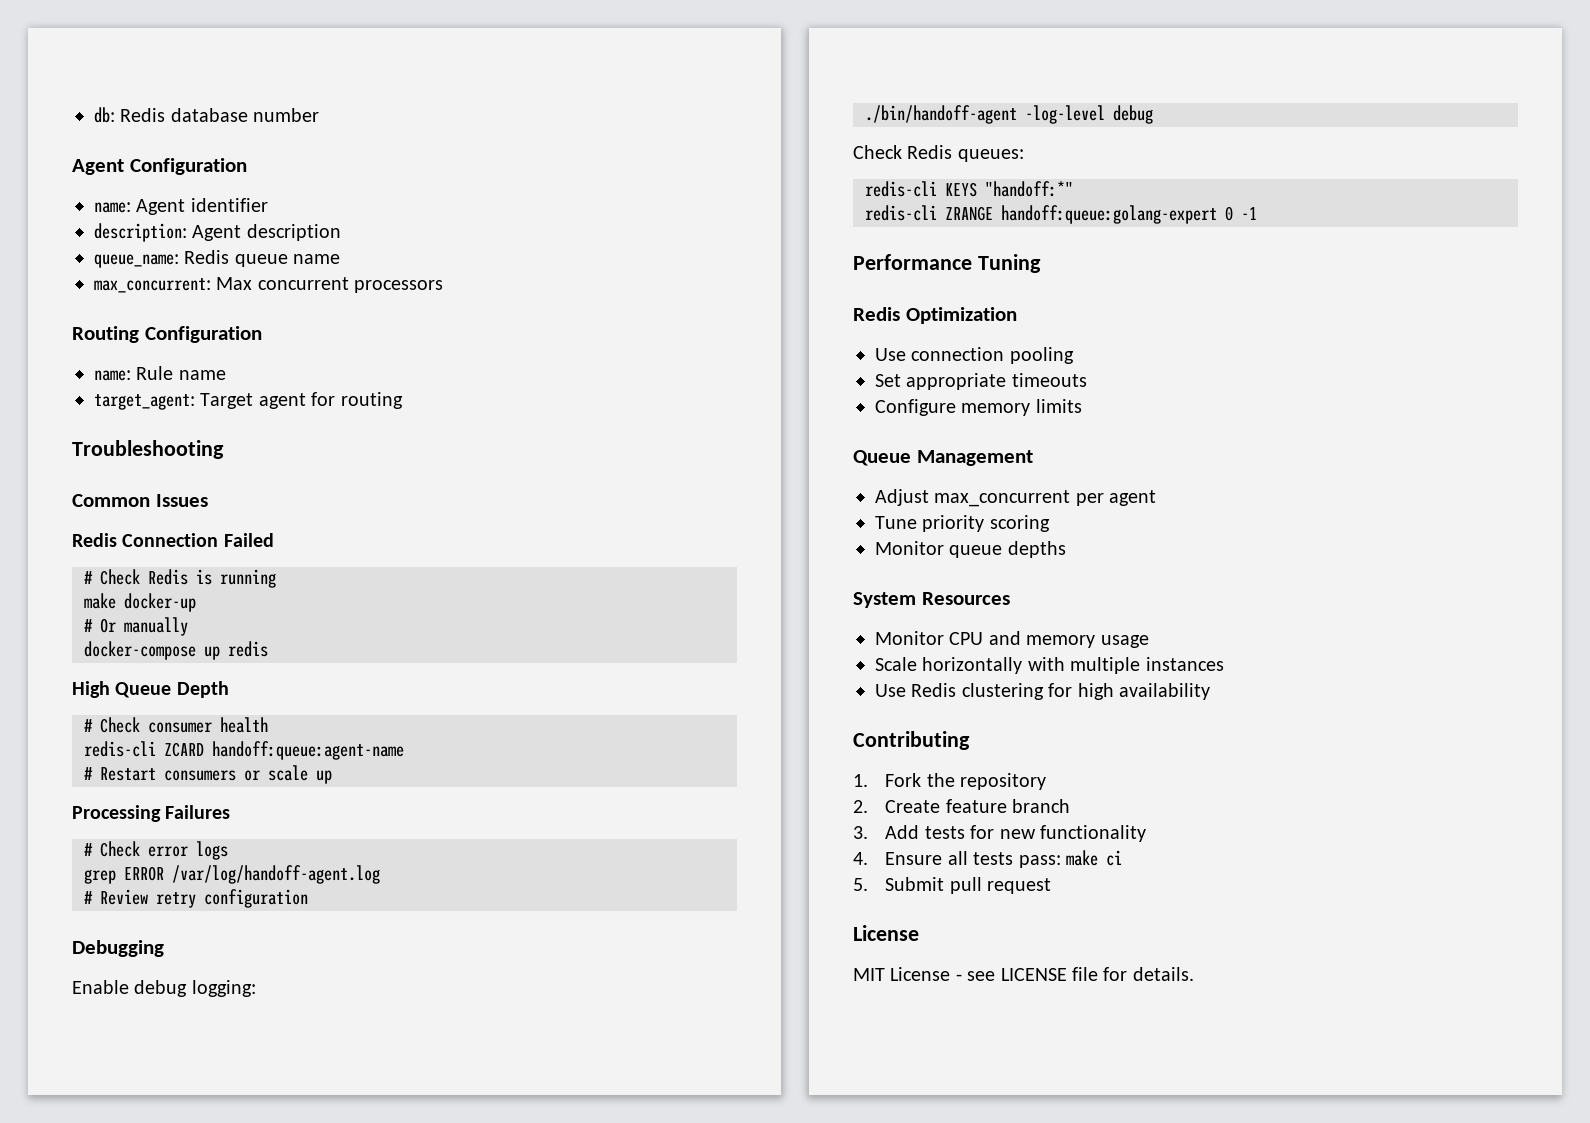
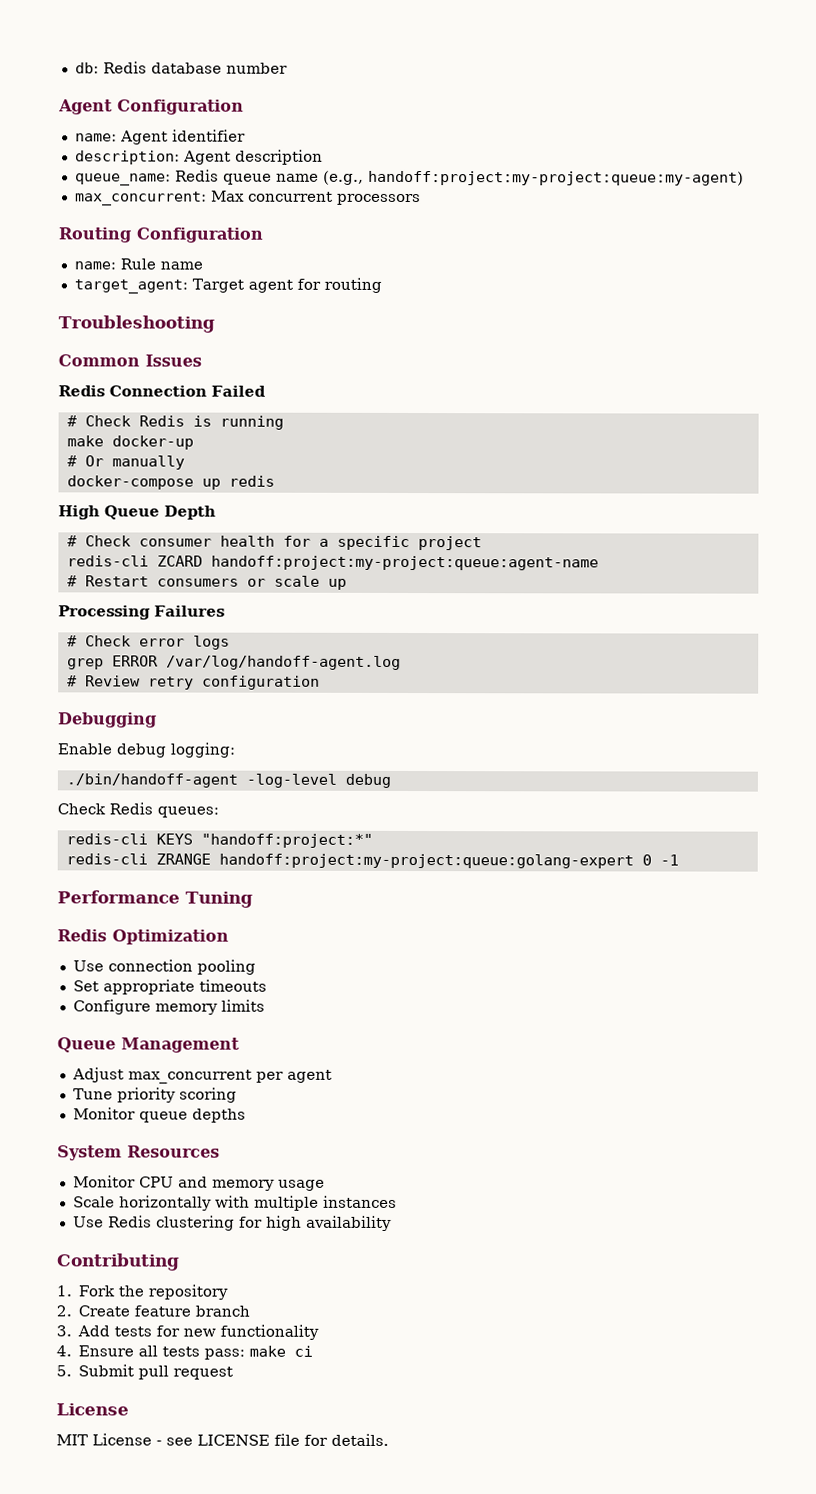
(341, 259) none -> [322,170,744,186] (e.g., handoff:project:my-project:queue:my-agent)
(268, 725) none -> [282,535,482,551] for a specific project
[212,741,404,760] handoff:queue:agent-name -> [210,555,599,571] handoff:project:my-project:queue:agent-name
[985,181,1073,197] "handoff:*" -> [200,833,373,848] "handoff:project:*"
[1001,205,1217,224] handoff:queue:golang-expert -> [218,853,634,869] handoff:project:my-project:queue:golang-expert

